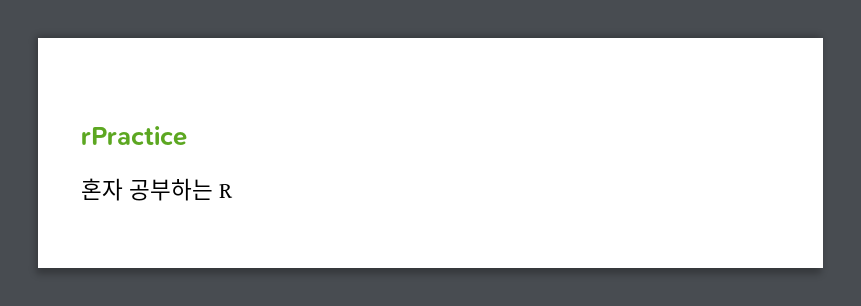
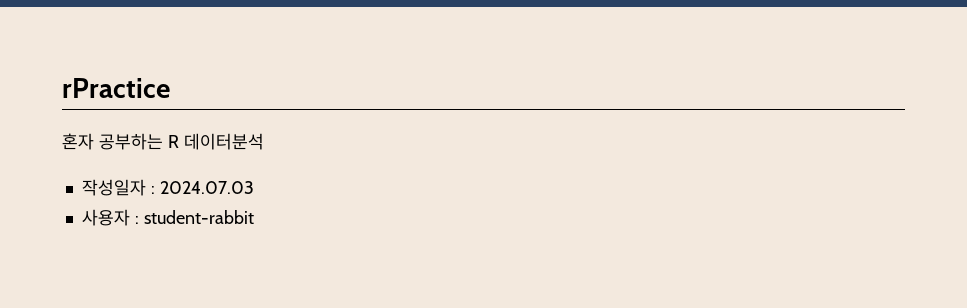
(234, 191) none -> [183,133,264,150] [81,179,254,196] [81,209,254,226] 데이터분석 // 작성일자 : 2024.07.03 // 사용자 : student-rabbit

